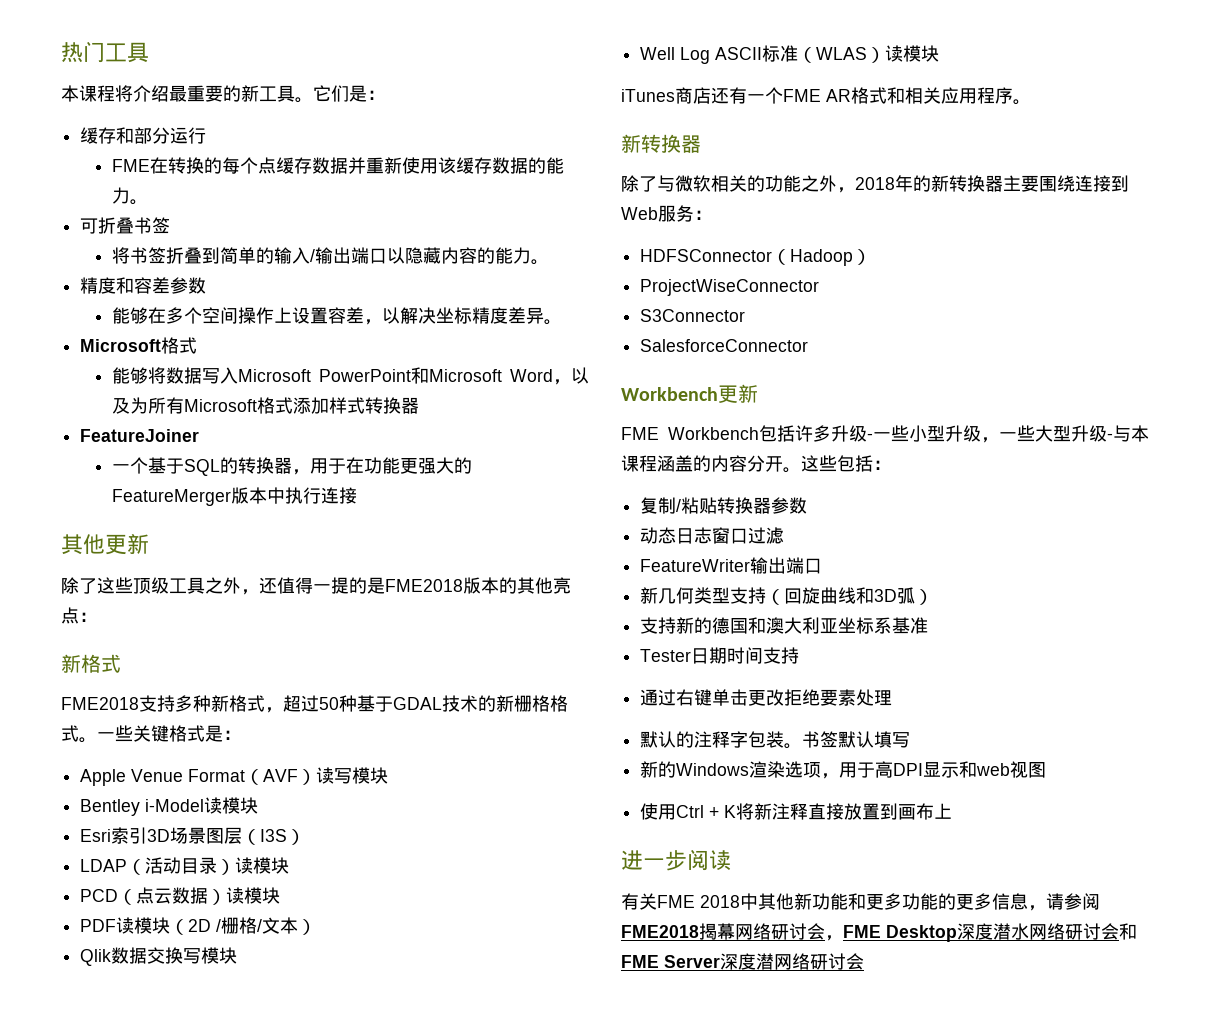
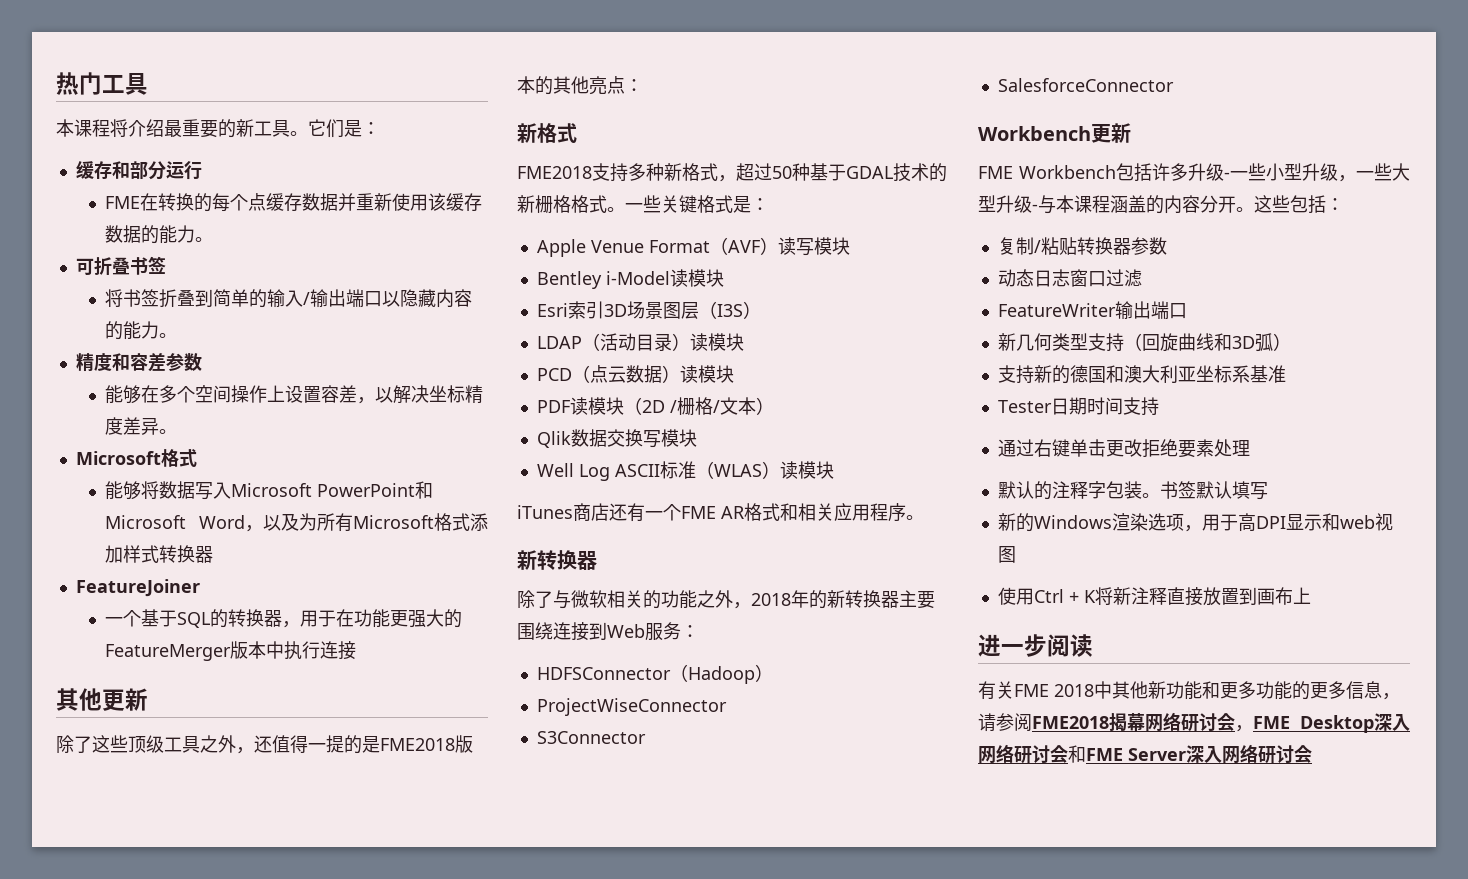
[975,923,1029,940] 度潜水 -> [1392,714,1410,731] 入
[738,953,774,970] 度潜 -> [1204,746,1222,763] 入

